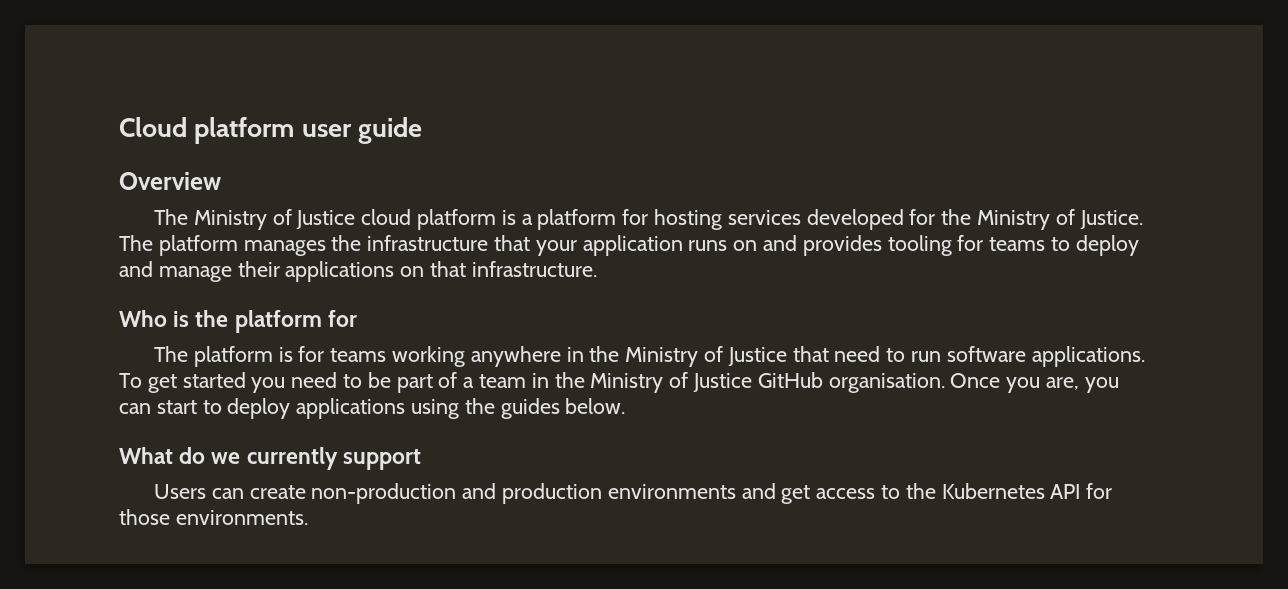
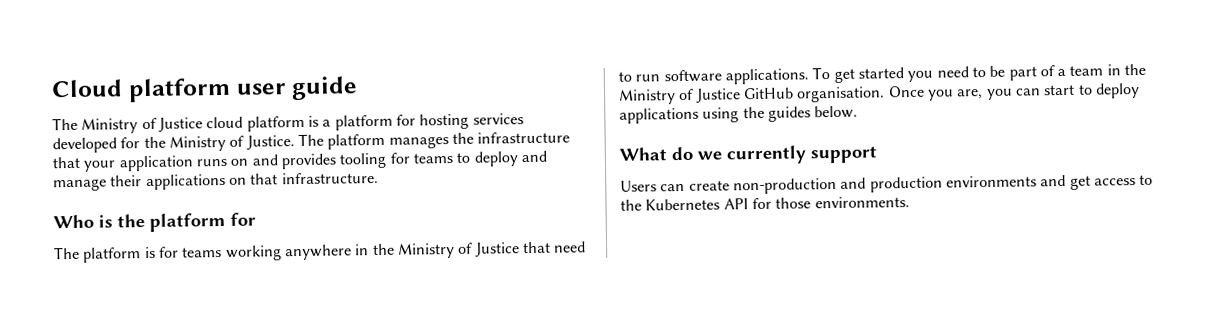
[119,172,221,190] // Overview -> (359, 88) none

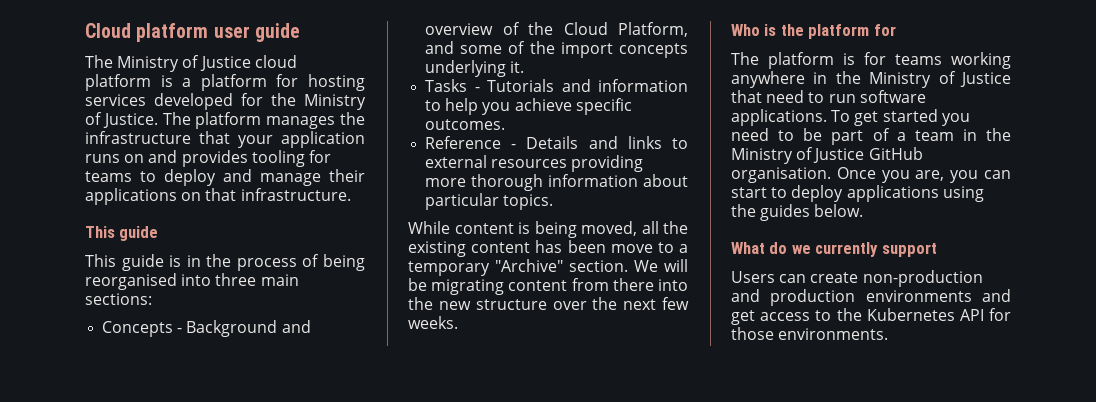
(379, 178) none -> [85,226,159,241] [85,254,365,271] [85,273,299,290] [85,293,152,305] [102,320,311,337] [425,22,688,37] [425,41,688,58] [425,60,525,77] [425,79,688,92] [425,98,632,115] [425,119,506,130] [425,136,688,149] [425,155,644,172] [425,174,688,191] [425,193,554,210] [408,221,688,238] [408,240,688,257] [408,259,688,276] [408,278,688,295] [408,297,689,310] [408,316,458,329] // This guide // This guide is in the process of being reorganised into three main sections: // Concepts - Background and overview of the Cloud Platform, and some of the import concepts underlying it. // Tasks - Tutorials and information to help you achieve specific outcomes. // Reference - Details and links to external resources providing more thorough information about particular topics. // While content is being moved, all the existing content has been move to a temporary "Archive" section. We will be migrating content from there into the new structure over the next few weeks.

